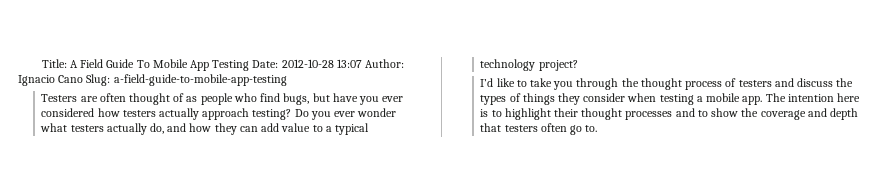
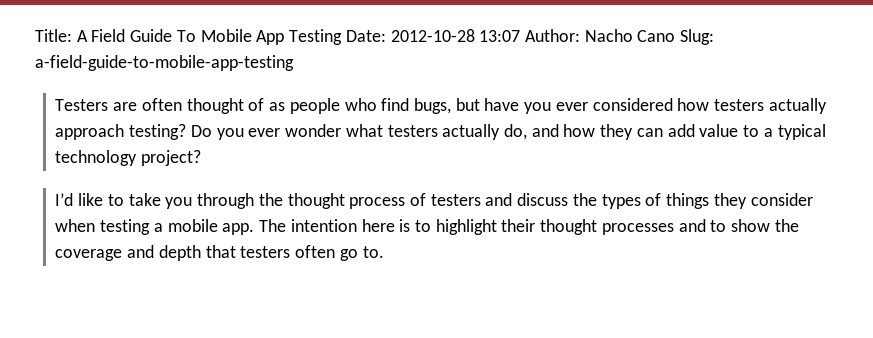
[18,75,55,86] Ignacio -> [584,29,633,42] Nacho

